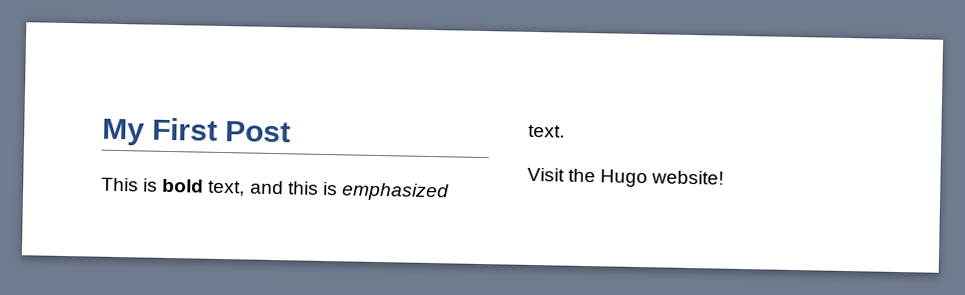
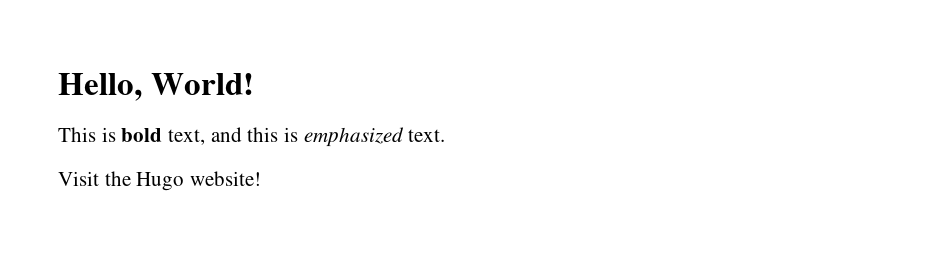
[101,117,292,146] My First Post -> [58,73,254,101] Hello, World!

